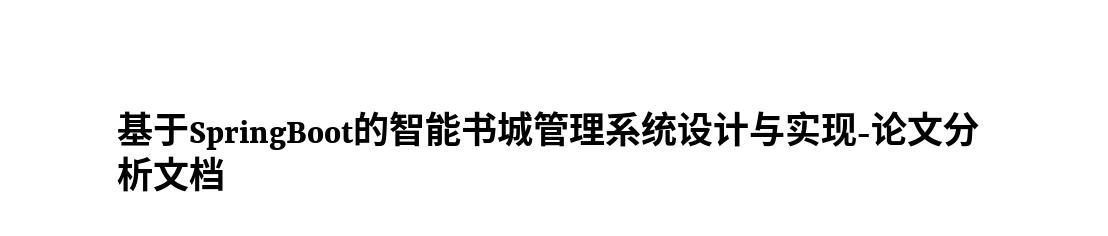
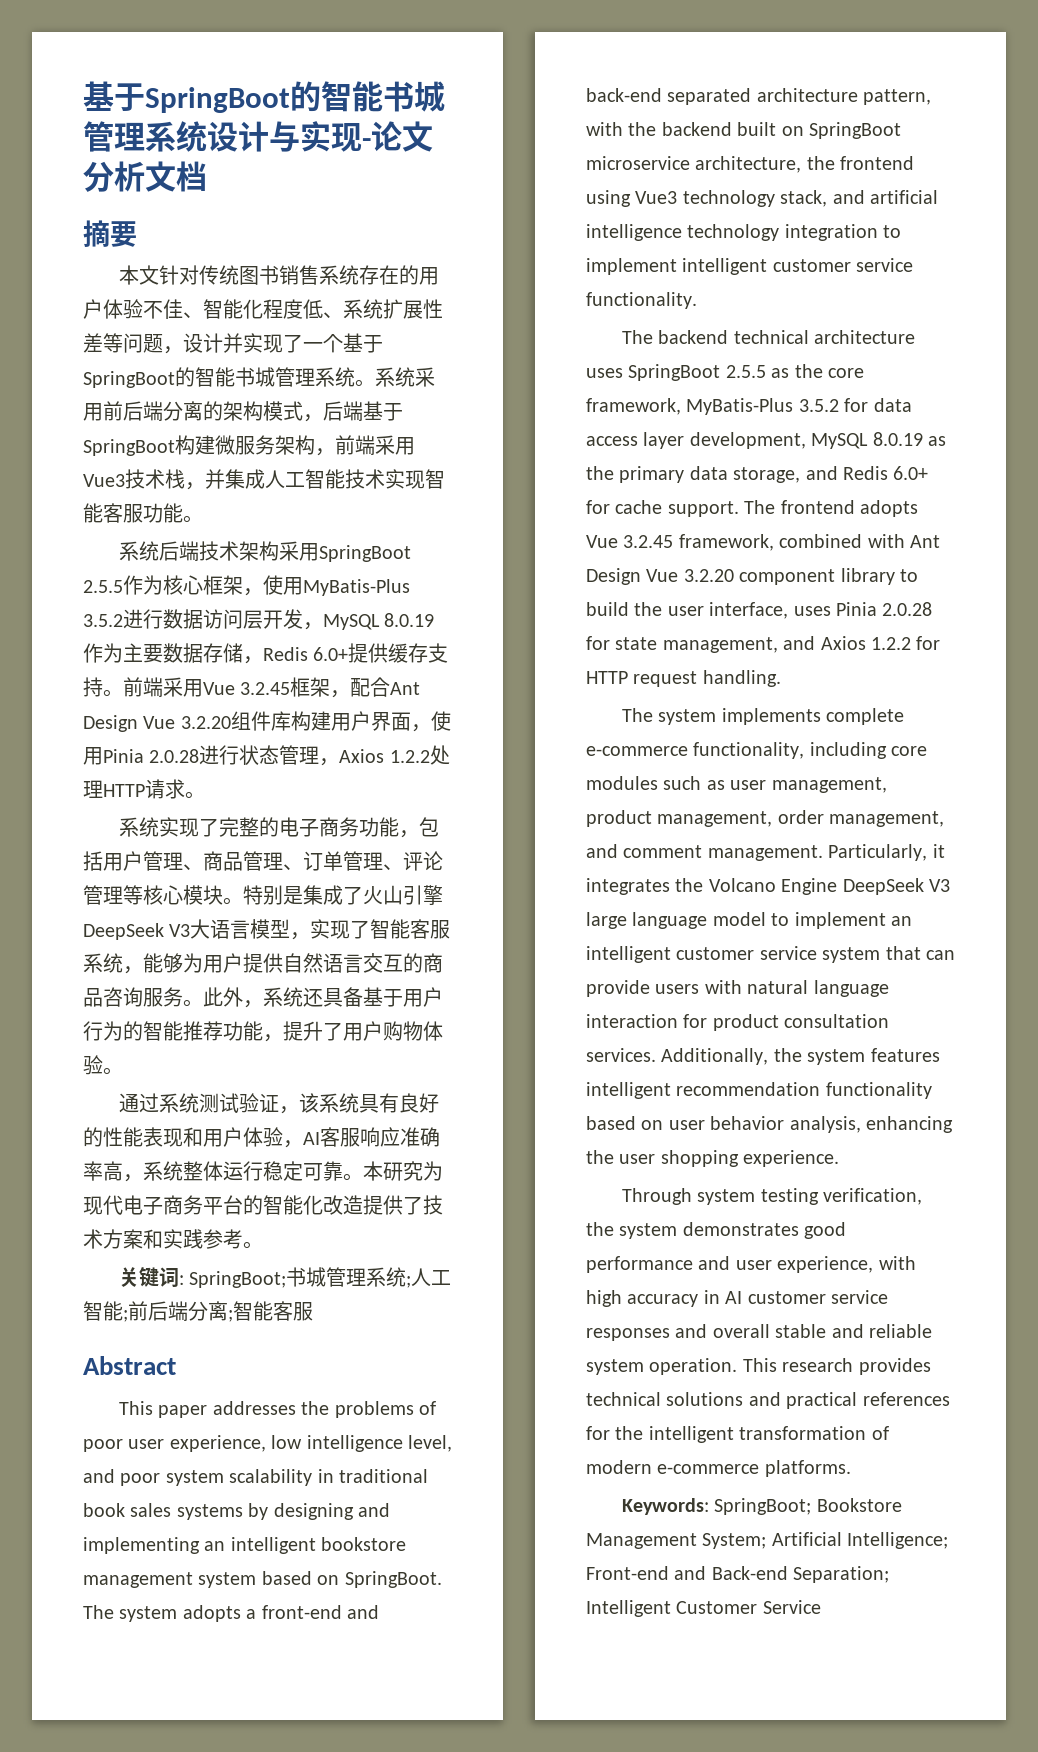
(225, 174) none -> [83,220,137,247] [119,265,440,285] [83,299,443,319] [83,333,383,354] [83,367,435,388] [83,401,403,422] [83,435,415,456] [83,469,445,490] [83,503,203,523] [119,541,412,562] [83,575,410,596] [83,609,435,630] [83,643,449,664] [83,677,421,698] [83,711,451,732] [83,745,450,766] [83,779,205,799] [119,817,440,838] [83,851,443,871] [83,885,443,905] [83,919,451,940] [83,953,443,974] [83,987,443,1008] [83,1021,443,1042] [83,1055,123,1075] [119,1093,440,1114] [83,1127,440,1148] [83,1161,443,1182] [83,1195,443,1215] [83,1229,263,1249] [119,1267,452,1288] [83,1301,313,1322] [83,1356,176,1375] [119,1401,437,1418] [83,1435,452,1452] [83,1469,428,1486] [83,1503,390,1520] [83,1537,407,1554] [83,1571,442,1588] [83,1605,379,1622] [586,88,932,105] [586,122,901,139] [586,156,915,173] [586,190,938,207] [586,224,902,241] [586,258,914,275] [586,292,697,309] [622,330,916,344] [586,364,864,381] [586,398,912,415] [586,432,946,449] [586,466,929,483] [586,500,918,517] [586,534,940,551] [586,568,918,585] [586,602,933,619] [586,636,941,653] [586,670,781,687] [622,708,905,725] [586,742,928,759] [586,776,887,793] [586,810,945,827] [586,844,945,861] [586,878,950,895] [586,912,912,929] [586,946,955,963] [586,980,889,997] [586,1014,890,1031] [586,1048,940,1065] [586,1082,932,1099] [586,1116,953,1133] [586,1150,840,1167] [622,1188,923,1205] [586,1222,847,1239] [586,1256,916,1273] [586,1290,888,1307] [586,1324,932,1341] [586,1358,931,1375] [586,1392,950,1409] [586,1426,889,1443] [586,1460,851,1477] [622,1498,902,1515] [586,1532,949,1549] [586,1566,890,1583] [586,1600,821,1617] // 摘要 // 本文针对传统图书销售系统存在的用户体验不佳、智能化程度低、系统扩展性差等问题，设计并实现了一个基于SpringBoot的智能书城管理系统。系统采用前后端分离的架构模式，后端基于SpringBoot构建微服务架构，前端采用Vue3技术栈，并集成人工智能技术实现智能客服功能。 // 系统后端技术架构采用SpringBoot 2.5.5作为核心框架，使用MyBatis-Plus 3.5.2进行数据访问层开发，MySQL 8.0.19作为主要数据存储，Redis 6.0+提供缓存支持。前端采用Vue 3.2.45框架，配合Ant Design Vue 3.2.20组件库构建用户界面，使用Pinia 2.0.28进行状态管理，Axios 1.2.2处理HTTP请求。 // 系统实现了完整的电子商务功能，包括用户管理、商品管理、订单管理、评论管理等核心模块。特别是集成了火山引擎DeepSeek V3大语言模型，实现了智能客服系统，能够为用户提供自然语言交互的商品咨询服务。此外，系统还具备基于用户行为的智能推荐功能，提升了用户购物体验。 // 通过系统测试验证，该系统具有良好的性能表现和用户体验，AI客服响应准确率高，系统整体运行稳定可靠。本研究为现代电子商务平台的智能化改造提供了技术方案和实践参考。 // 关键词: SpringBoot;书城管理系统;人工智能;前后端分离;智能客服 // Abstract // This paper addresses the problems of poor user experience, low intelligence level, and poor system scalability in traditional book sales systems by designing and implementing an intelligent bookstore management system based on SpringBoot. The system adopts a front-end and back-end separated architecture pattern, with the backend built on SpringBoot microservice architecture, the frontend using Vue3 technology stack, and artificial intelligence technology integration to implement intelligent customer service functionality. // The backend technical architecture uses SpringBoot 2.5.5 as the core framework, MyBatis-Plus 3.5.2 for data access layer development, MySQL 8.0.19 as the primary data storage, and Redis 6.0+ for cache support. The frontend adopts Vue 3.2.45 framework, combined with Ant Design Vue 3.2.20 component library to build the user interface, uses Pinia 2.0.28 for state management, and Axios 1.2.2 for HTTP request handling. // The system implements complete e-commerce functionality, including core modules such as user management, product management, order management, and comment management. Particularly, it integrates the Volcano Engine DeepSeek V3 large language model to implement an intelligent customer service system that can provide users with natural language interaction for product consultation services. Additionally, the system features intelligent recommendation functionality based on user behavior analysis, enhancing the user shopping experience. // Through system testing verification, the system demonstrates good performance and user experience, with high accuracy in AI customer service responses and overall stable and reliable system operation. This research provides technical solutions and practical references for the intelligent transformation of modern e-commerce platforms. // Keywords: SpringBoot; Bookstore Management System; Artificial Intelligence; Front-end and Back-end Separation; Intelligent Customer Service

